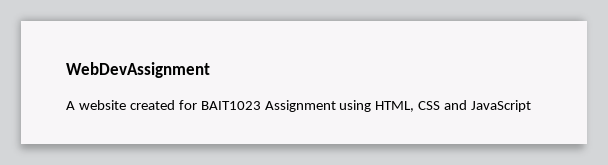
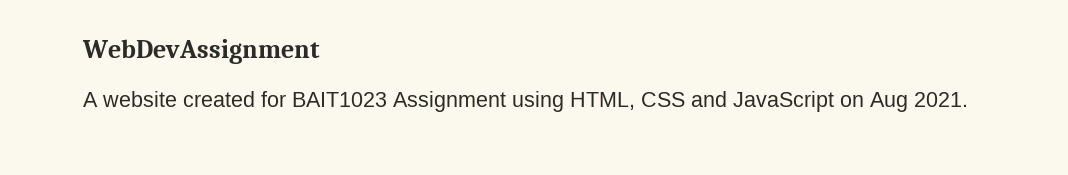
(532, 106) none -> [840,92,968,112] on Aug 2021.

